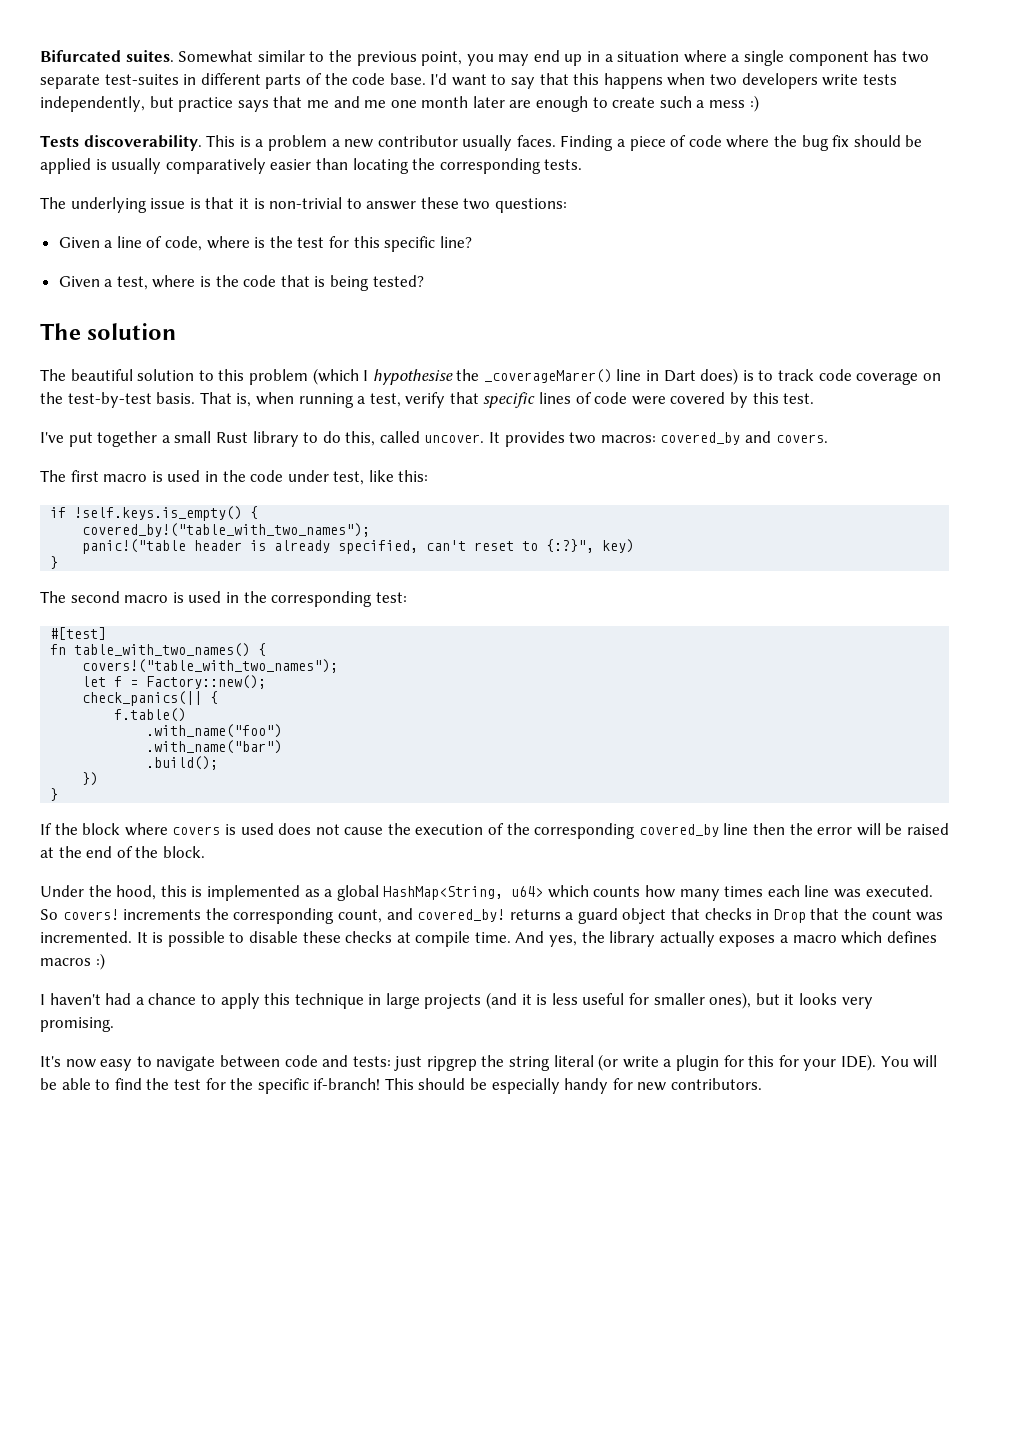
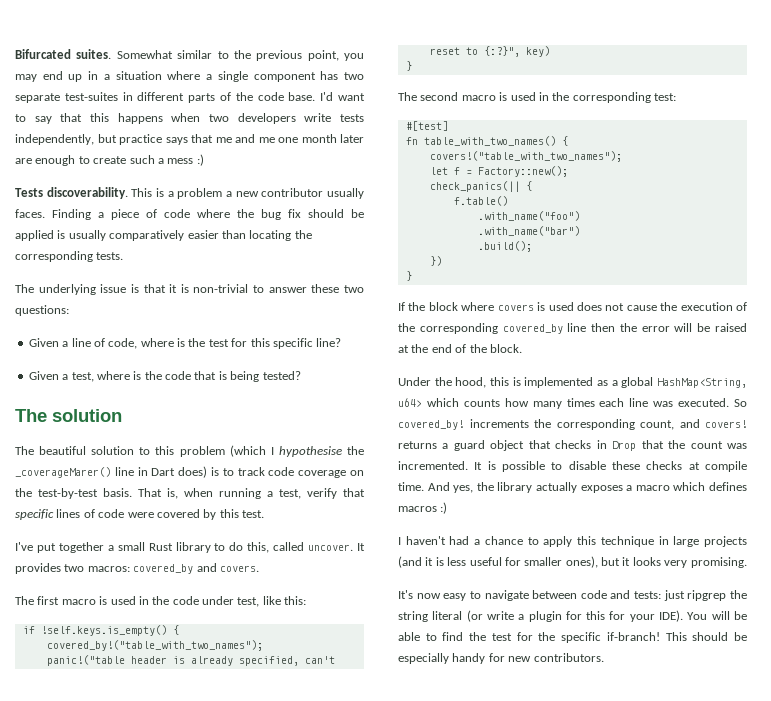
[62,909,119,920] covers! -> [398,420,464,430] covered_by!
[417,909,506,922] covered_by! -> [705,420,747,428] covers!

